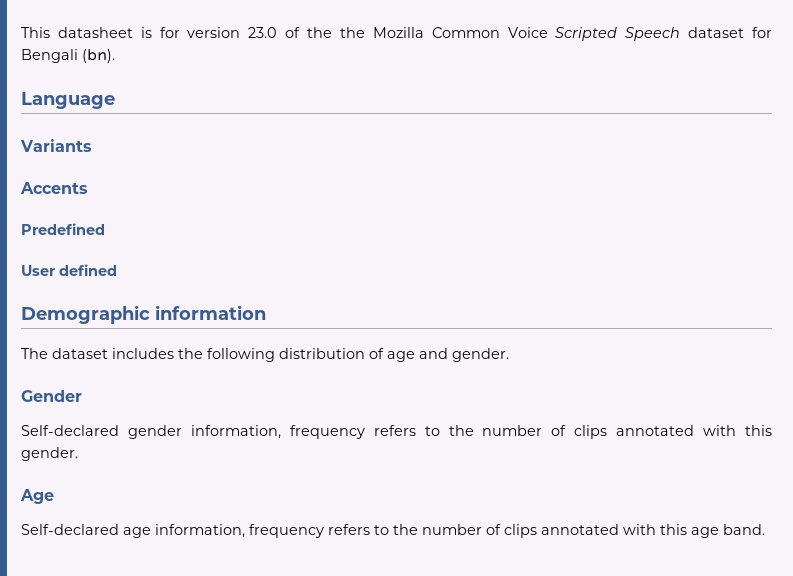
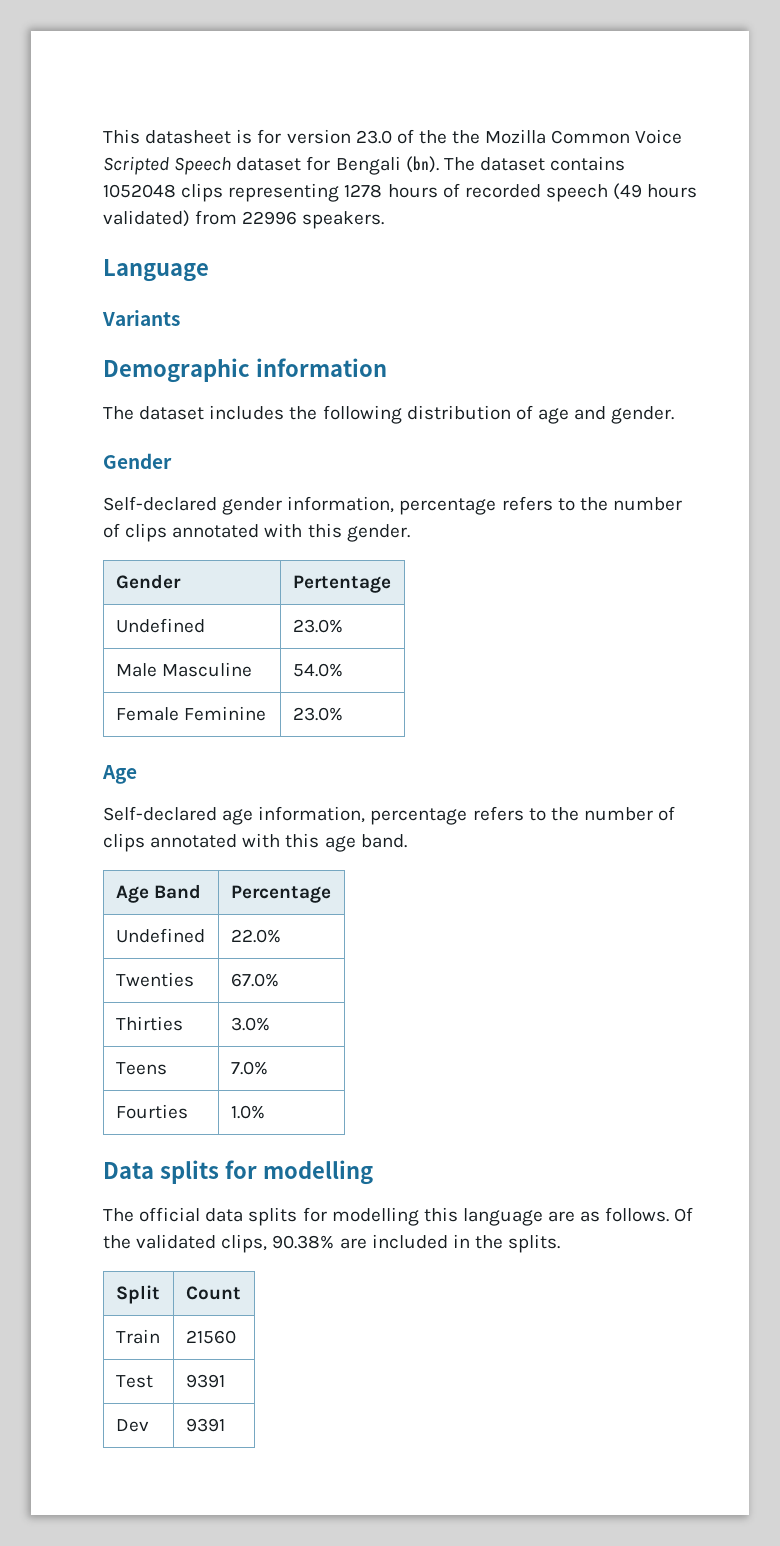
[21,92,115,109] [20,139,92,152] [20,182,88,194] [21,223,105,235] [21,264,117,276] // Language // Variants // Accents // Predefined // User defined -> [443,156,626,171] [103,183,698,202] [103,210,385,229] [103,259,209,282] [102,310,180,326] The dataset contains 1052048 clips representing 1278 hours of recorded speech (49 hours validated) from 22996 speakers. // Language // Variants
[289,425,365,439] frequency -> [399,498,497,515] percentage
(78, 454) none -> [115,574,181,589] [292,575,391,593] [115,618,205,633] [292,619,343,633] [115,662,252,677] [292,663,343,677] [115,706,266,721] [292,707,343,721] // Gender | Pertentage // Undefined | 23.0% // Male Masculine | 54.0% // Female Feminine | 23.0%
[249,524,324,538] frequency -> [370,808,468,825] percentage
(765, 529) none -> [115,884,201,903] [230,885,331,903] [115,928,205,943] [230,929,281,943] [115,972,194,987] [230,973,279,987] [115,1016,183,1031] [230,1017,270,1031] [115,1062,167,1075] [230,1061,268,1075] [115,1104,188,1119] [230,1105,265,1119] [103,1160,373,1185] [103,1207,694,1226] [103,1234,561,1253] [115,1285,160,1304] [185,1286,241,1300] [115,1329,160,1344] [185,1330,236,1344] [115,1375,153,1388] [185,1374,225,1388] [115,1419,149,1432] [185,1418,225,1432] // Age Band | Percentage // Undefined | 22.0% // Twenties | 67.0% // Thirties | 3.0% // Teens | 7.0% // Fourties | 1.0% // Data splits for modelling // The official data splits for modelling this language are as follows. Of the validated clips, 90.38% are included in the splits. // Split | Count // Train | 21560 // Test | 9391 // Dev | 9391

